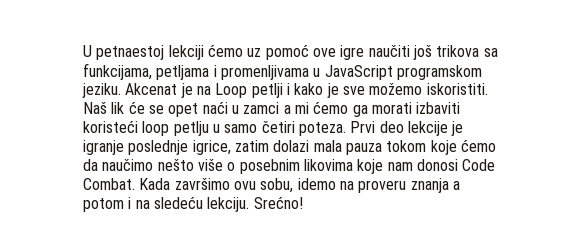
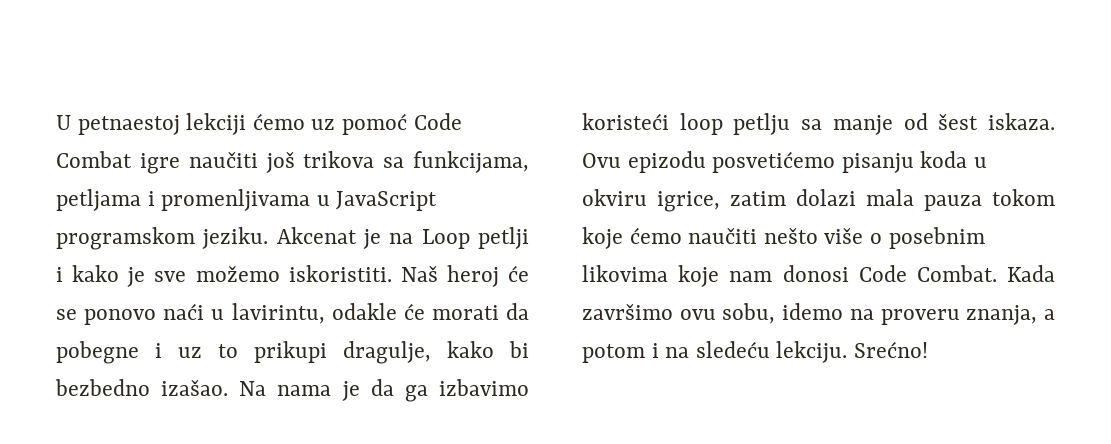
[312,48,336,57] ove -> [413,113,462,130] [56,151,132,168] Code Combat
[111,102,125,114] lik -> [446,265,499,287] heroj
[168,103,199,117] opet -> [84,309,157,325] ponovo
[243,101,461,117] [83,120,464,136] [83,140,189,155] zamci a mi ćemo ga morati izbaviti koristeći loop petlju u samo četiri poteza. Prvi deo lekcije je igranje poslednje -> [231,303,529,324] [56,341,529,364] [55,379,530,402] [582,113,1055,135] [582,151,988,173] [582,189,647,206] lavirintu, odakle će morati da pobegne i uz to prikupi dragulje, kako bi bezbedno izašao. Na nama je da ga izbavimo koristeći loop petlju sa manje od šest iskaza. Ovu epizodu posvetićemo pisanju koda u okviru
[83,159,154,171] da naučimo -> [688,227,758,244] naučiti
[410,178,449,193] znanja -> [966,305,1038,325] znanja,

